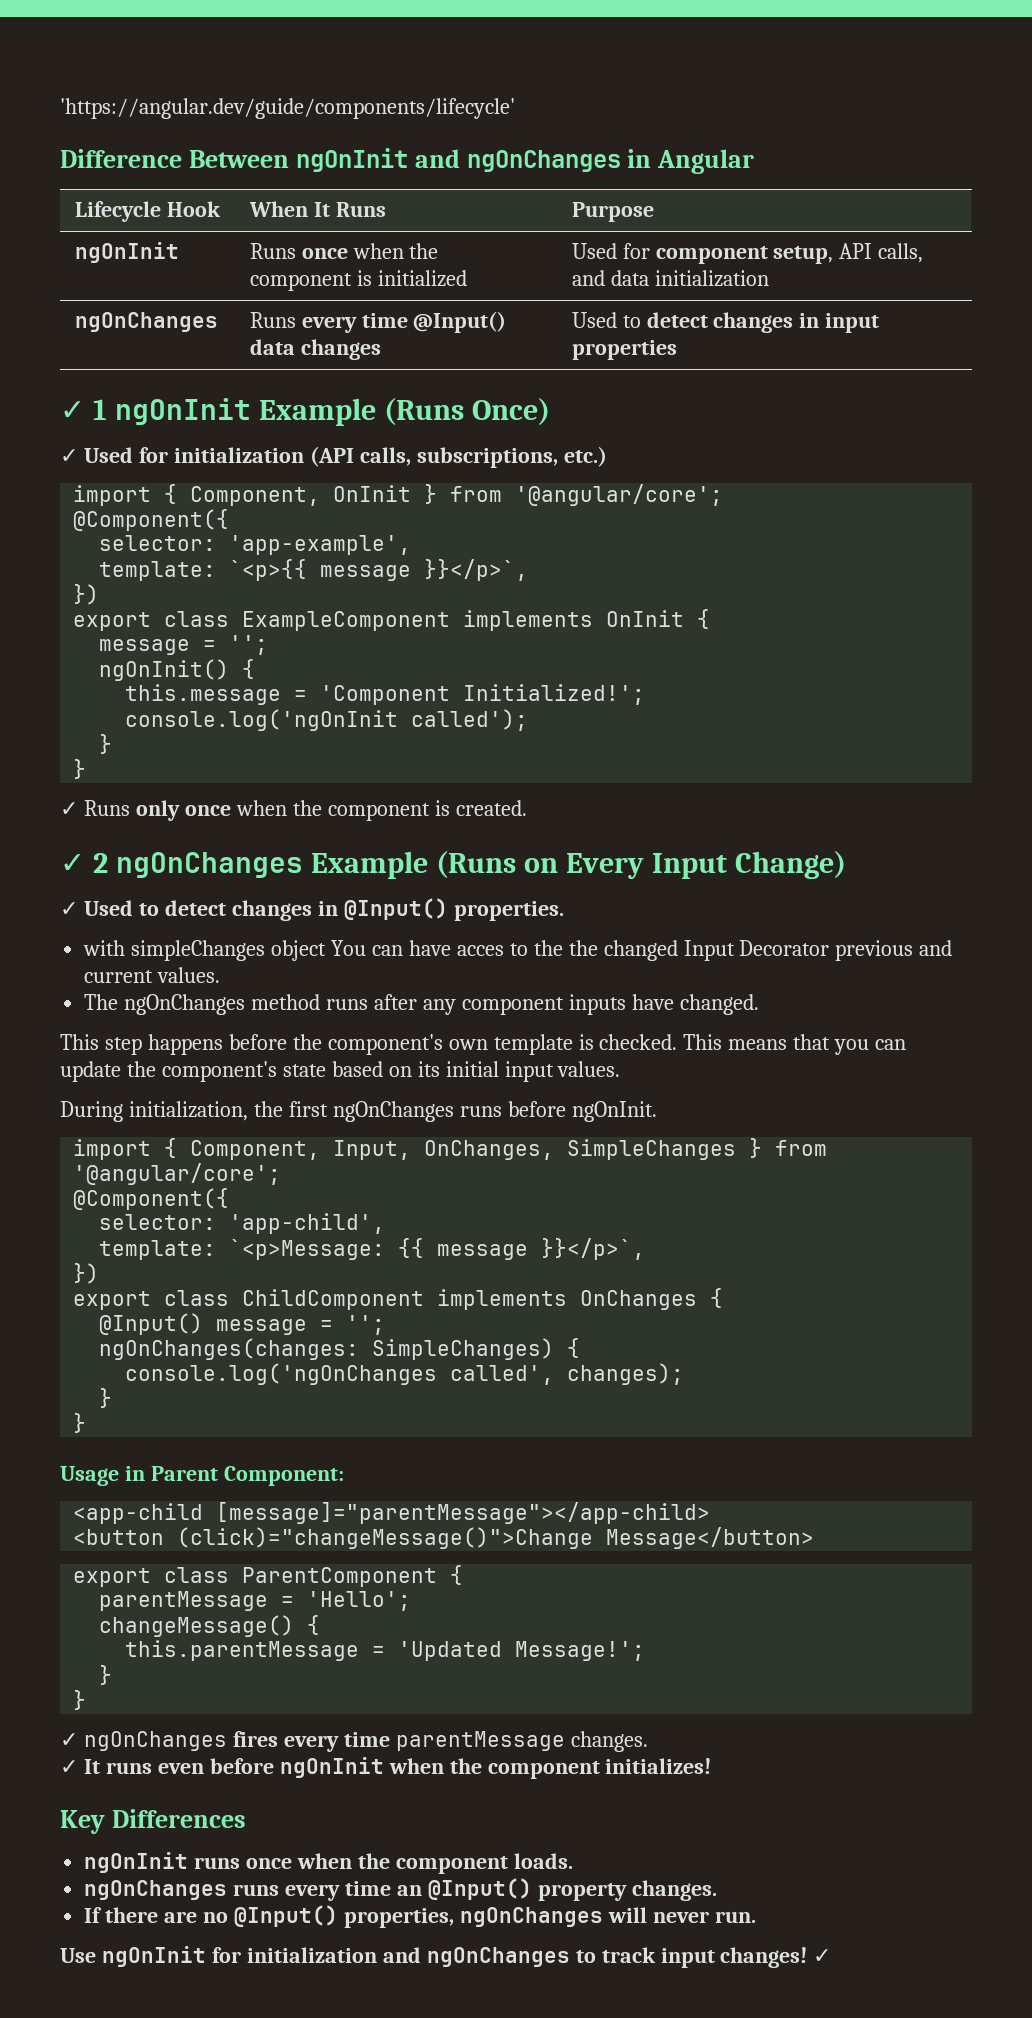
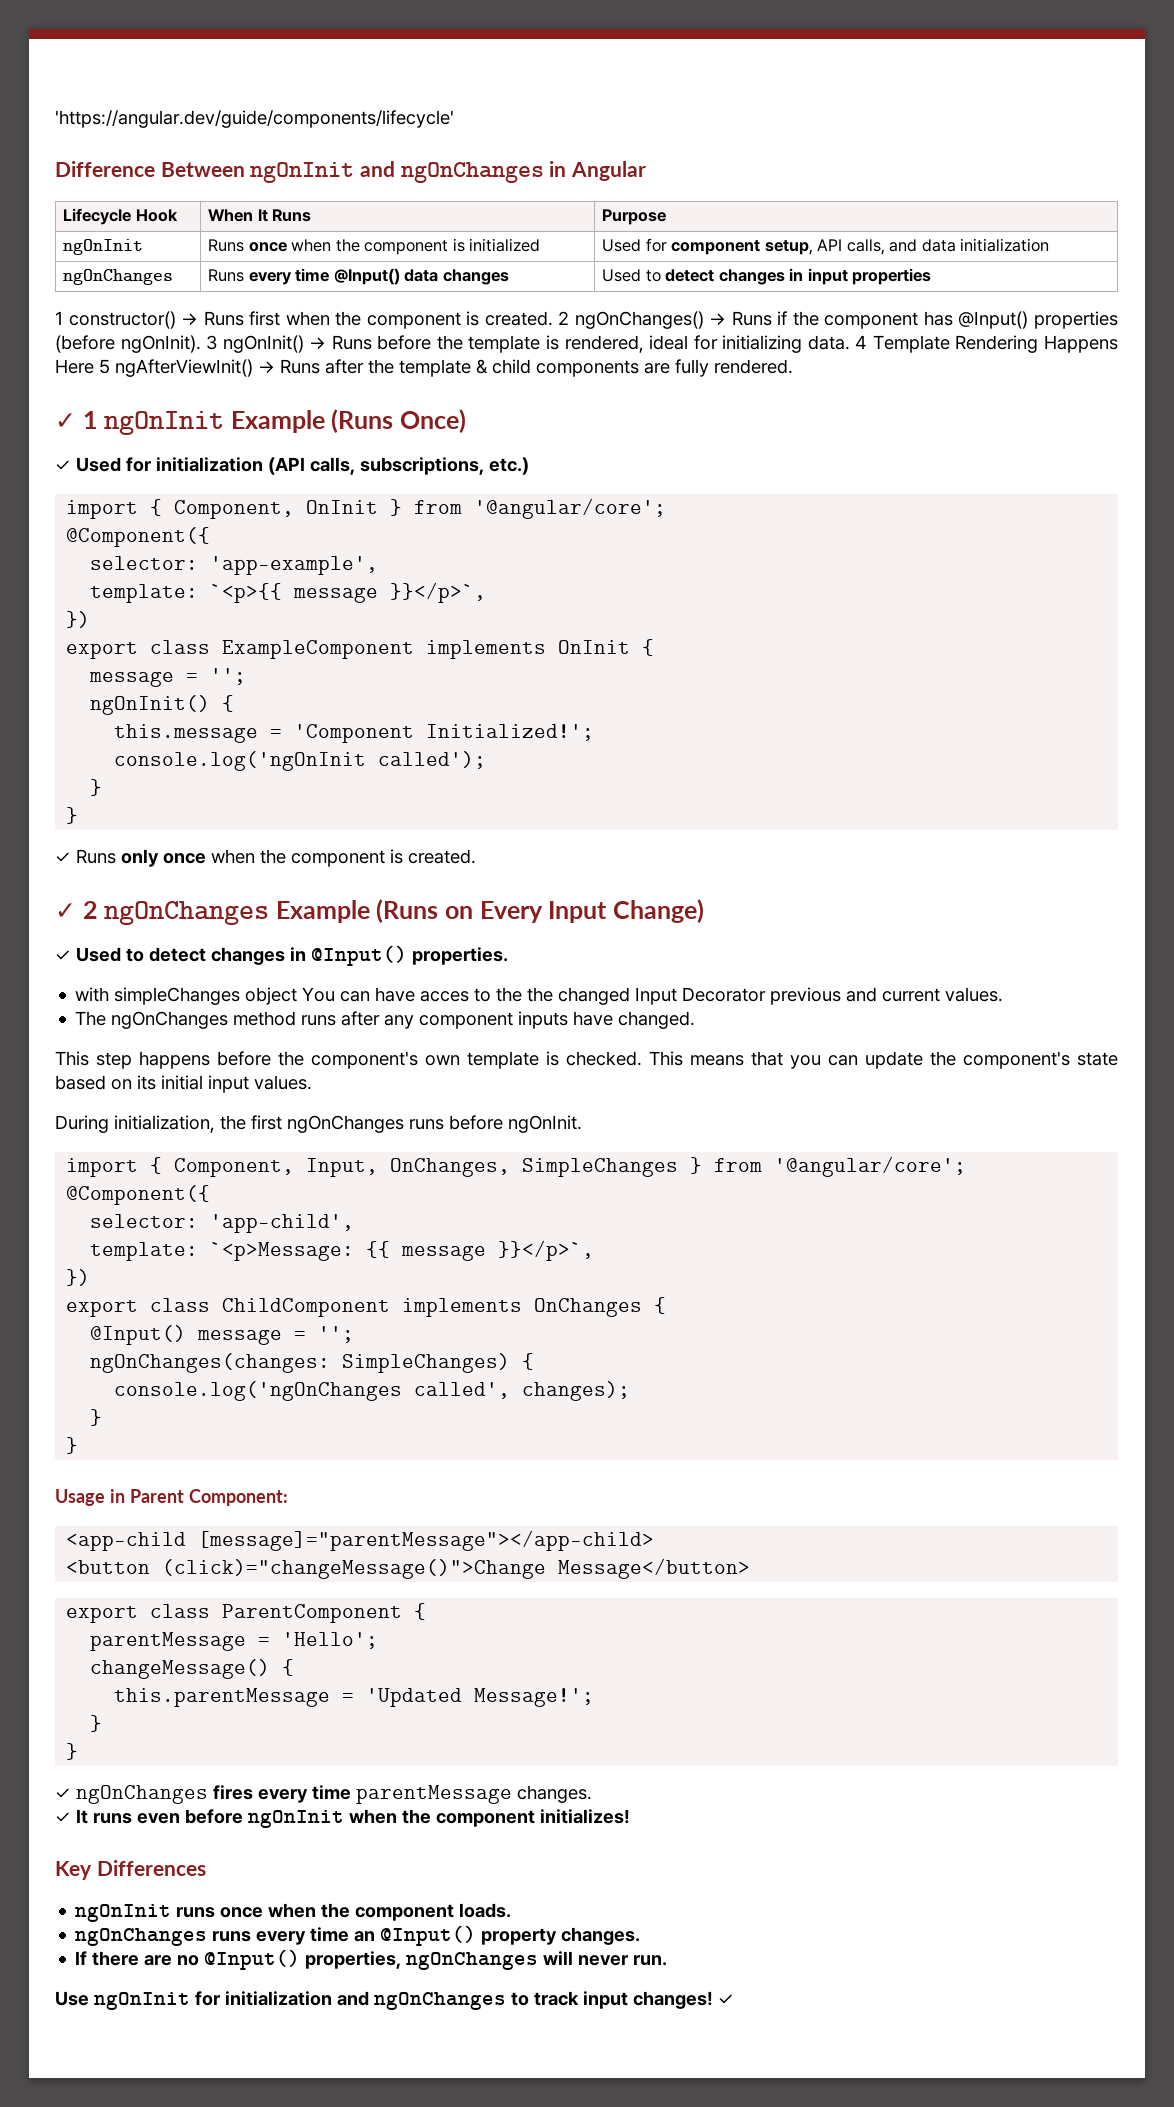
(677, 350) none -> [55,311,1118,329] [55,335,1118,353] [55,359,793,377] // 1 constructor() → Runs first when the component is created. 2 ngOnChanges() → Runs if the component has @Input() properties (before ngOnInit). 3 ngOnInit() → Runs before the template is rendered, ideal for initializing data. 4 Template Rendering Happens Here 5 ngAfterViewInit() → Runs after the template & child components are fully rendered.

